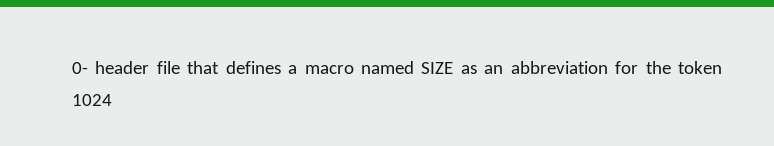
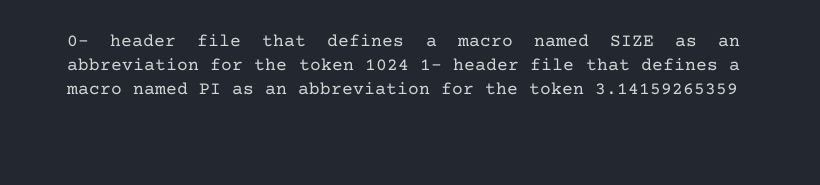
(112, 100) none -> [419,58,740,71] [66,82,738,95] 1- header file that defines a macro named PI as an abbreviation for the token 3.14159265359

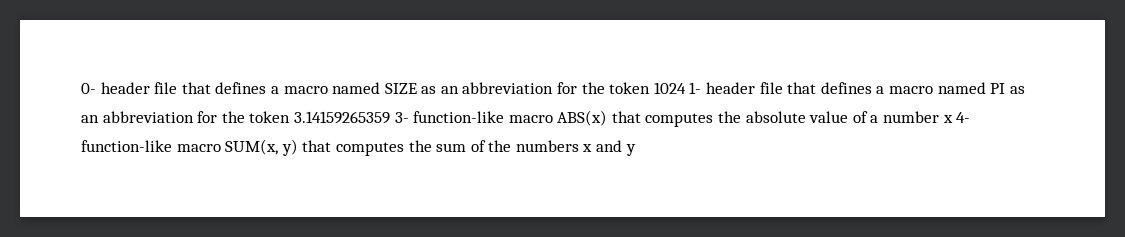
(738, 89) none -> [394,110,971,127] [81,139,636,156] 3- function-like macro ABS(x) that computes the absolute value of a number x 4- function-like macro SUM(x, y) that computes the sum of the numbers x and y

